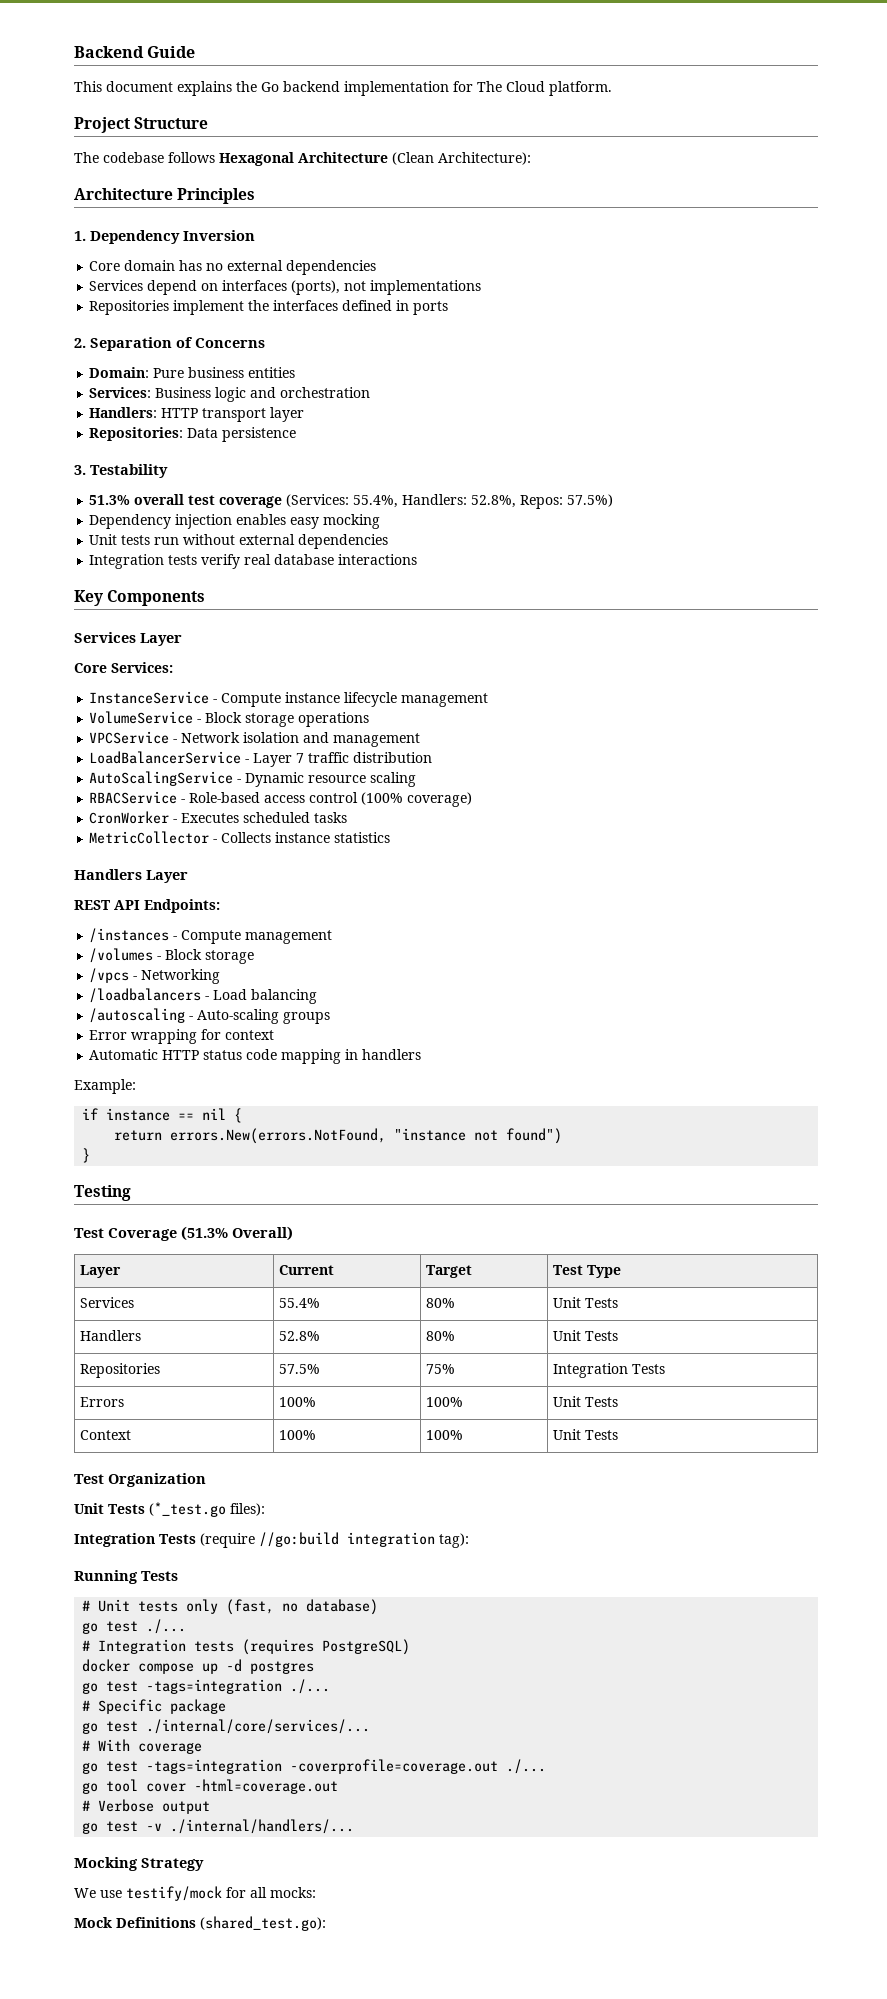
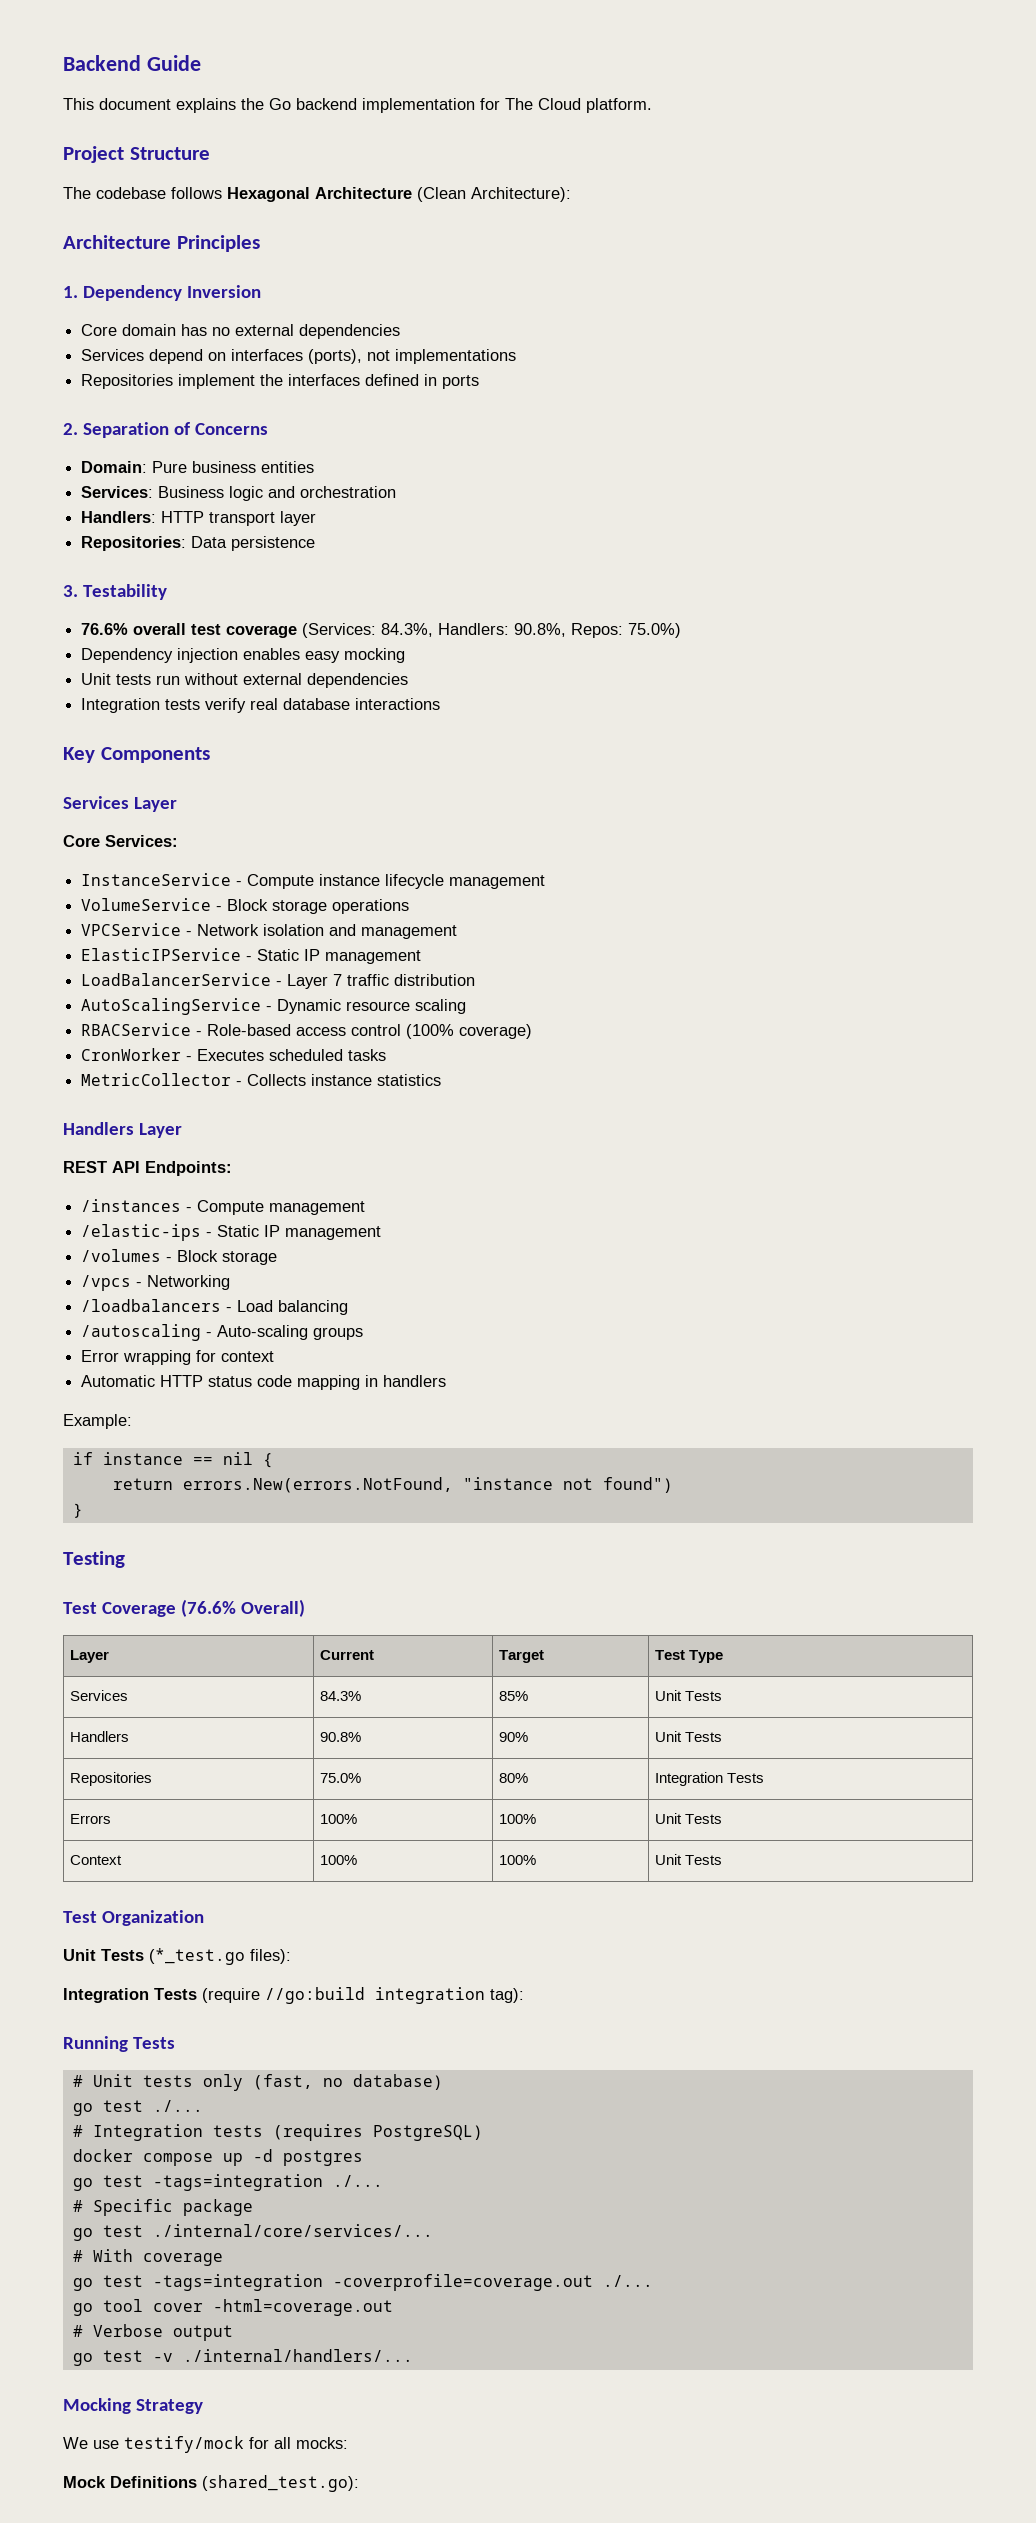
[89,495,131,505] 51.3% -> [81,623,129,635] 76.6%
[353,494,614,509] 55.4%, Handlers: 52.8%, Repos: 57.5%) -> [381,623,682,638] 84.3%, Handlers: 90.8%, Repos: 75.0%)
(421, 740) none -> [81,948,422,964] // ElasticIPService - Static IP management
(333, 937) none -> [81,1224,382,1241] // /elastic-ips - Static IP management
[181,1226,228,1241] (51.3% -> [181,1599,237,1617] (76.6%
[279,1298,321,1308] [426,1298,456,1308] 55.4% | 80% -> [320,1691,362,1701] [499,1691,529,1701] 84.3% | 85%
[279,1331,321,1341] [426,1331,456,1341] 52.8% | 80% -> [320,1732,362,1742] [499,1732,529,1742] 90.8% | 90%
[279,1364,321,1374] [426,1364,456,1374] 57.5% | 75% -> [320,1773,362,1783] [499,1773,529,1783] 75.0% | 80%

